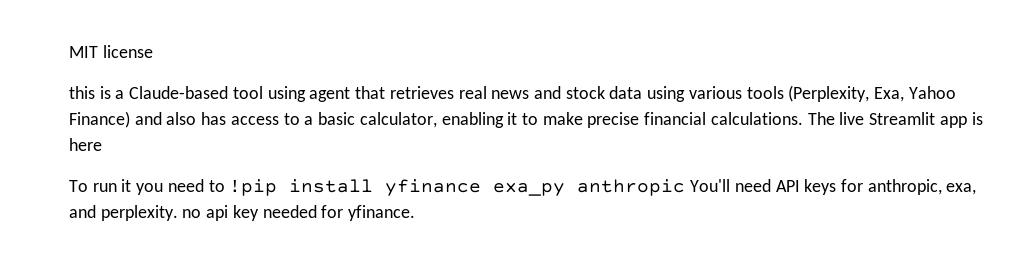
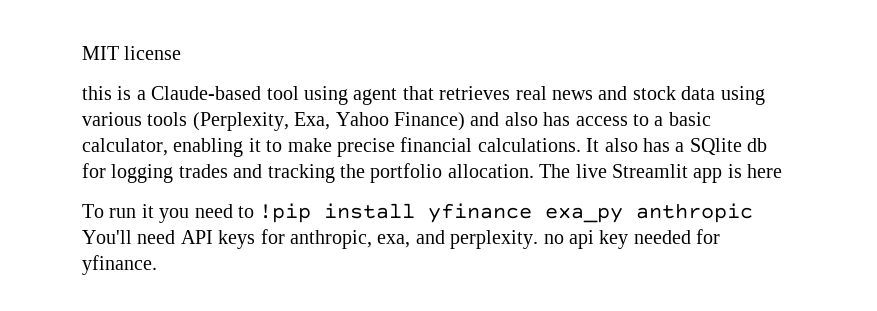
(803, 118) none -> [586,138,768,155] [82,163,534,183] It also has a SQlite db for logging trades and tracking the portfolio allocation.

